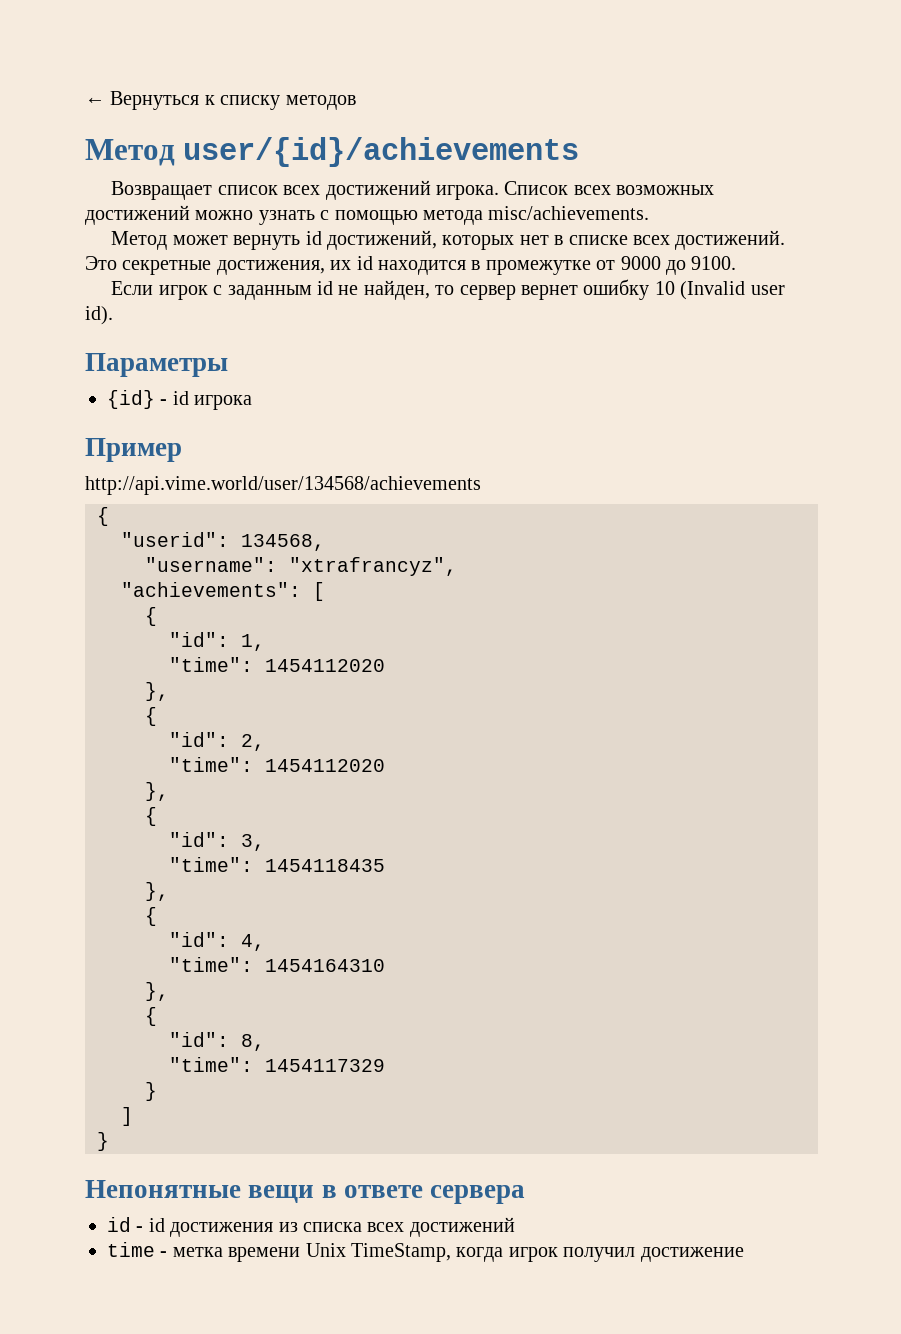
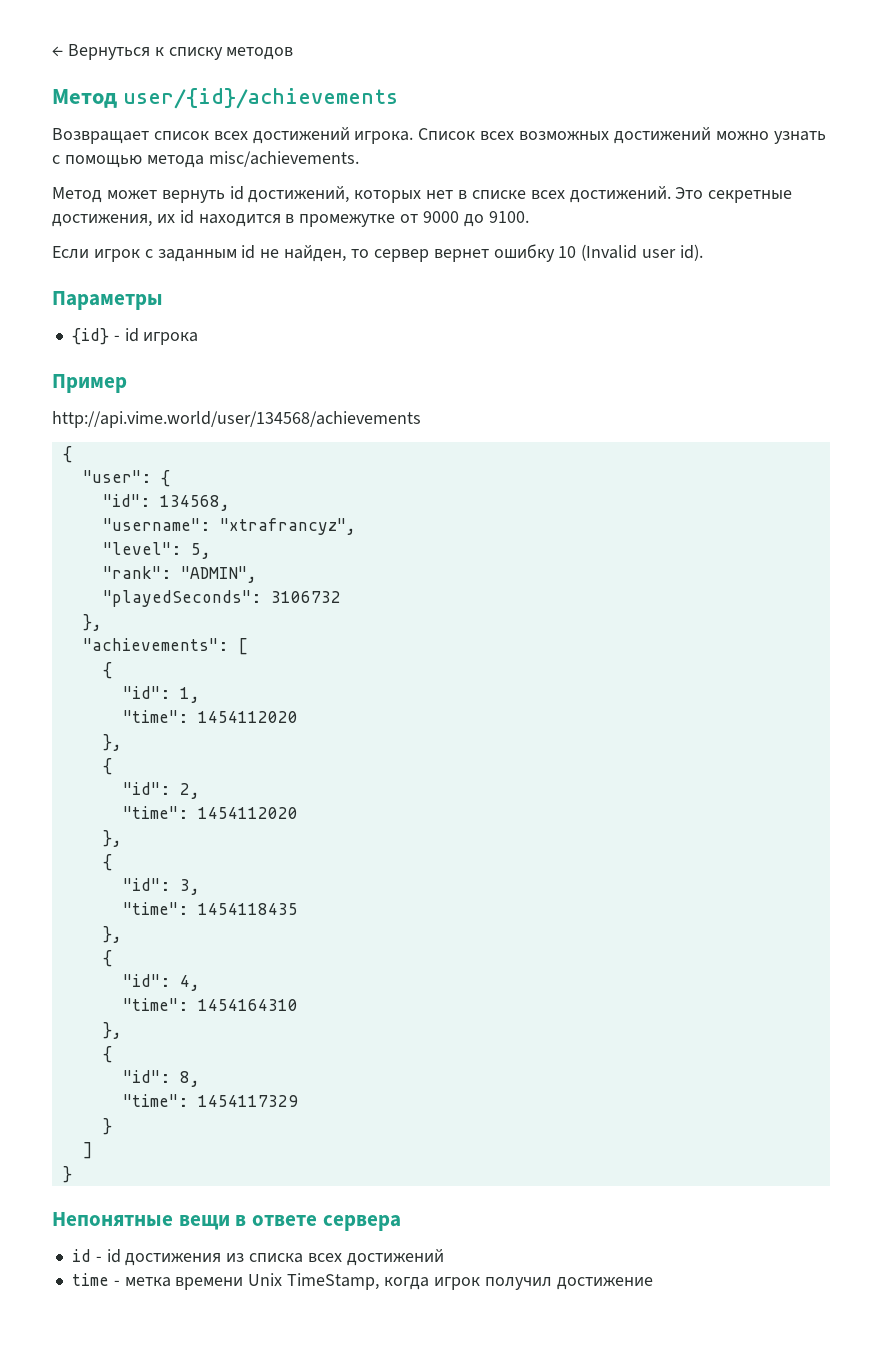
[121,532,229,547] "userid": -> [82,470,170,487] [102,494,150,507] "user": { // "id":
(457, 566) none -> [102,542,211,559] [102,566,257,583] [102,590,341,607] [82,614,102,631] // "level": 5, // "rank": "ADMIN", // "playedSeconds": 3106732 // },

